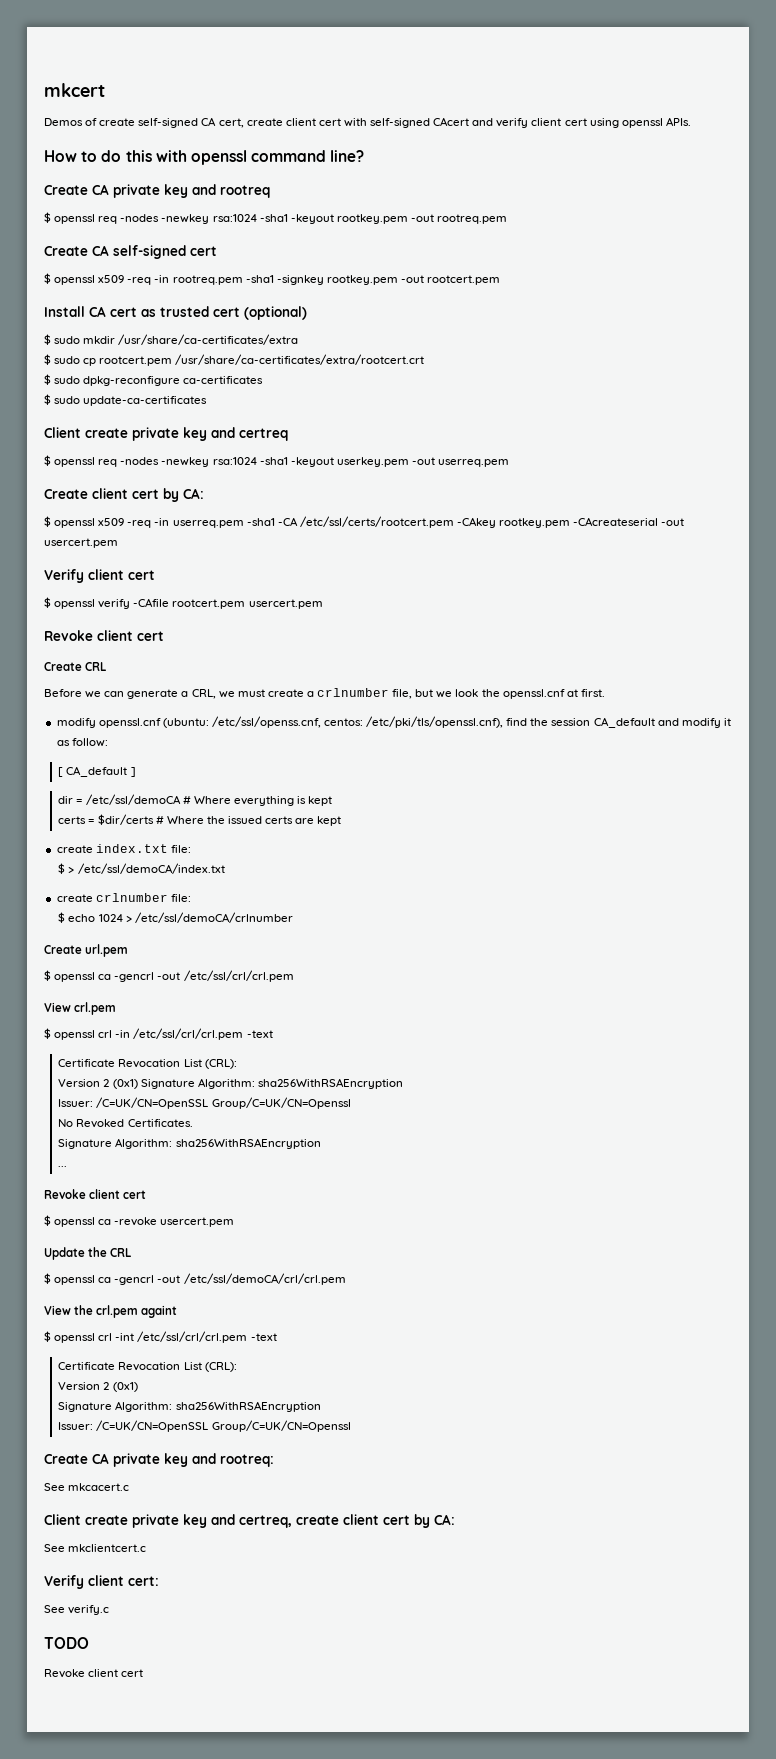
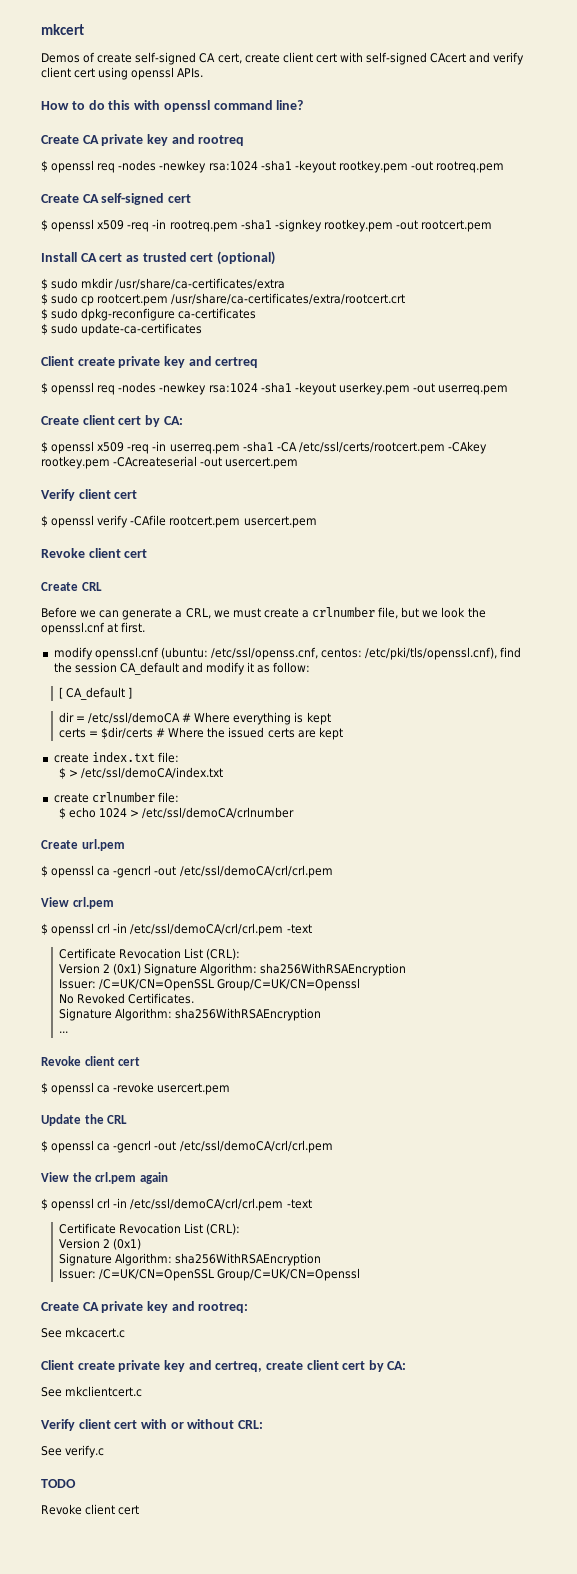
[183,970,294,982] /etc/ssl/crl/crl.pem -> [179,865,333,878] /etc/ssl/demoCA/crl/crl.pem
[133,1028,244,1040] /etc/ssl/crl/crl.pem -> [130,923,284,936] /etc/ssl/demoCA/crl/crl.pem
[141,1305,178,1318] [44,1331,248,1343] againt // $ openssl crl -int /etc/ssl/crl/crl.pem -> [139,1172,168,1184] [41,1198,284,1211] again // $ openssl crl -in /etc/ssl/demoCA/crl/crl.pem
[128,1576,159,1586] cert: -> [114,1419,263,1429] cert with or without CRL:

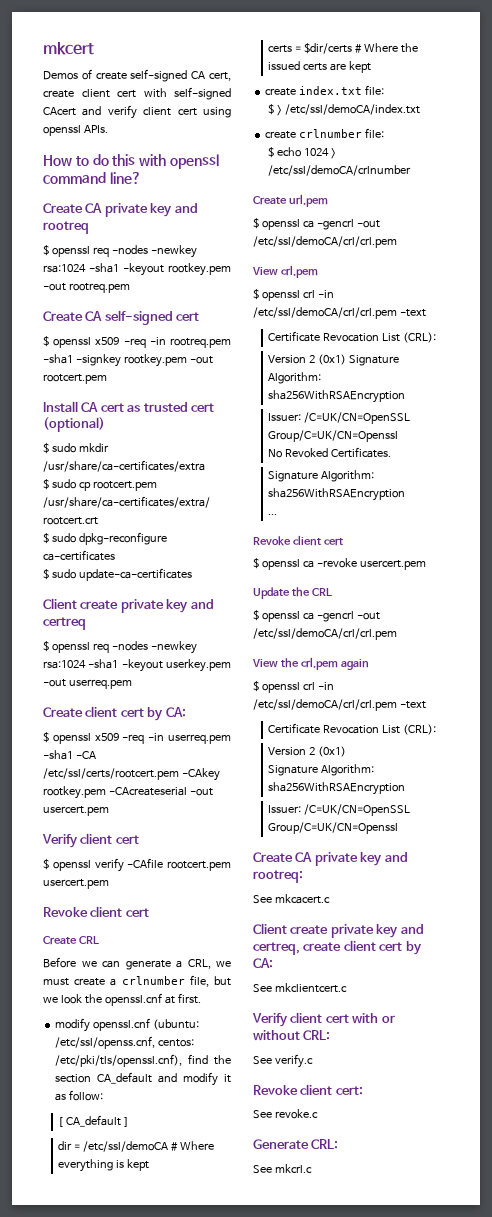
[74,662,117,673] session -> [55,1074,92,1083] section
[41,1479,76,1488] [41,1504,140,1515] // TODO // Revoke client cert -> [253,1084,363,1095] [253,1109,318,1119] [253,1139,339,1149] [253,1164,312,1174] // Revoke client cert: // See revoke.c // Generate CRL: // See mkcrl.c

